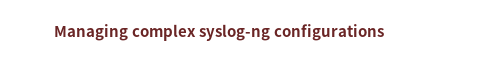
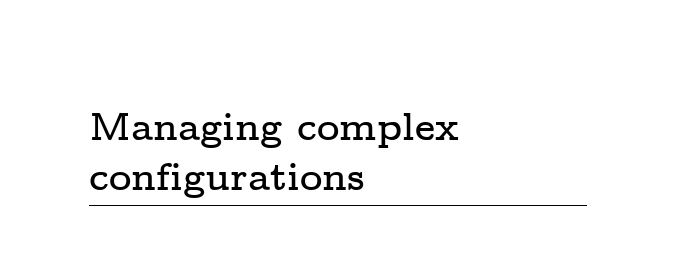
[199,24,271,41] syslog-ng -> (459, 130) none

